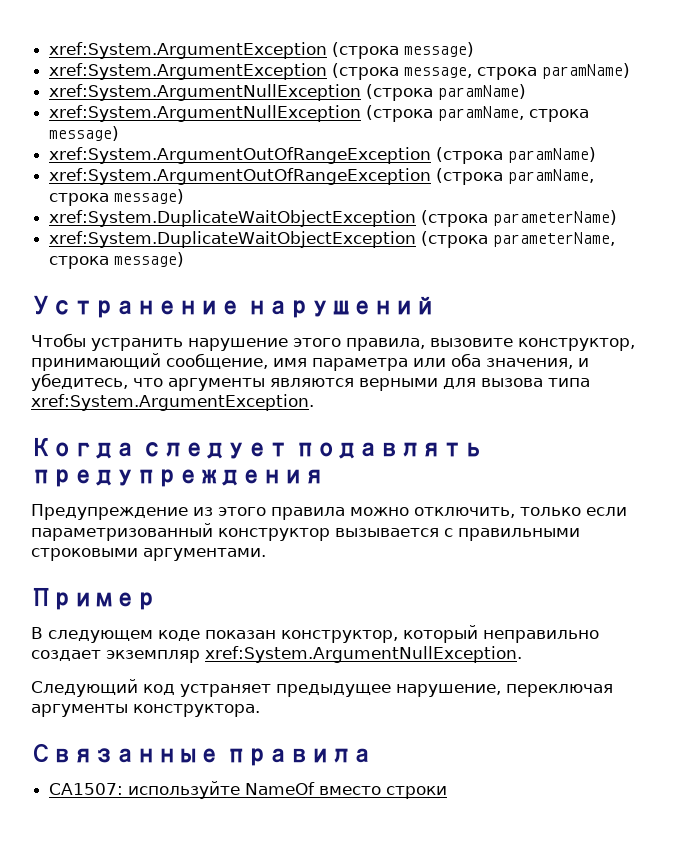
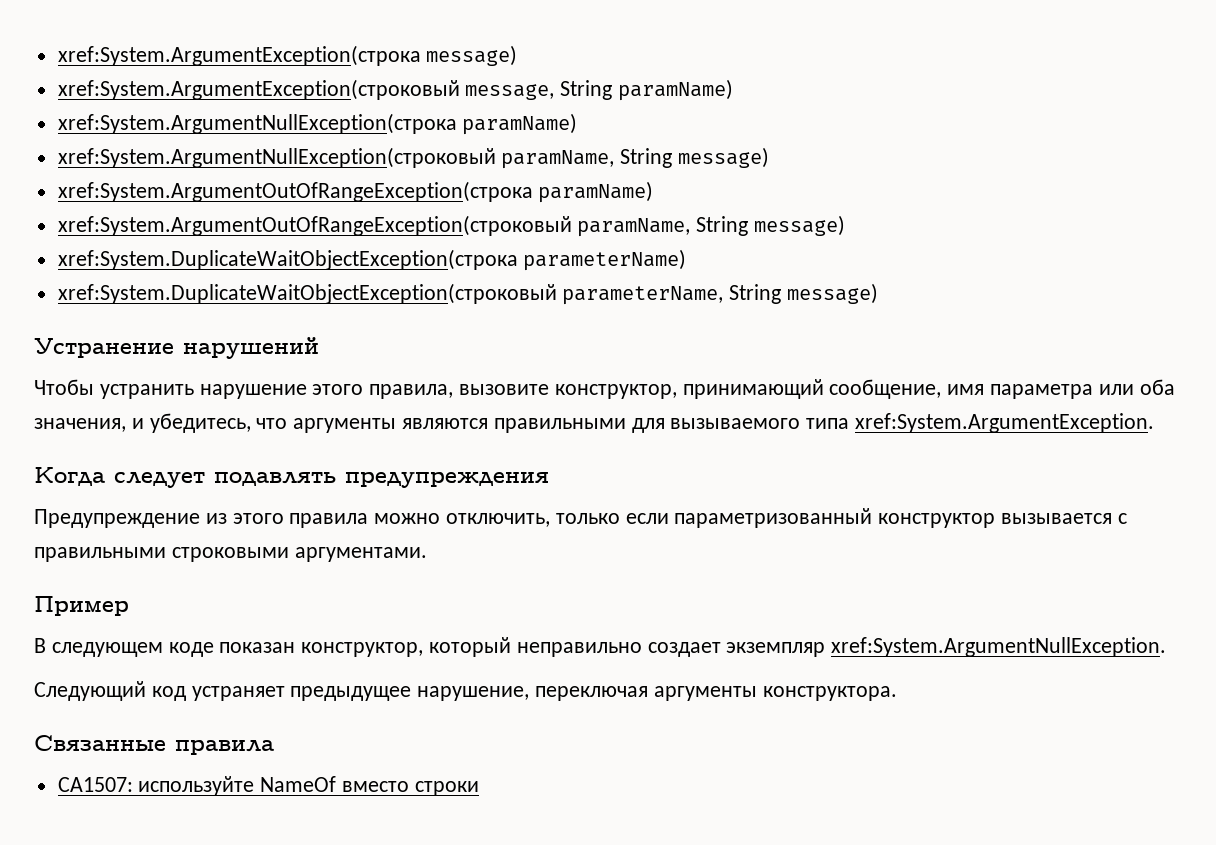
[49,42,475,59] [49,63,631,80] [49,84,527,101] [49,105,590,122] [49,126,120,141] [49,147,597,164] [49,168,595,185] [49,189,185,206] [49,210,489,227] xref:System.ArgumentException (строка message) // xref:System.ArgumentException (строка message, строка paramName) // xref:System.ArgumentNullException (строка paramName) // xref:System.ArgumentNullException (строка paramName, строка message) // xref:System.ArgumentOutOfRangeException (строка paramName) // xref:System.ArgumentOutOfRangeException (строка paramName, строка message) // xref:System.DuplicateWaitObjectException (строка -> [57,45,518,66] [57,79,734,101] [57,113,578,135] [57,147,770,169] [57,181,654,203] [57,215,846,237] [57,249,518,270] xref:System.ArgumentException(строка message) // xref:System.ArgumentException(строковый message, String paramName) // xref:System.ArgumentNullException(строка paramName) // xref:System.ArgumentNullException(строковый paramName, String message) // xref:System.ArgumentOutOfRangeException(строка paramName) // xref:System.ArgumentOutOfRangeException(строковый paramName, String message) // xref:System.DuplicateWaitObjectException(строка
[49,231,616,248] [49,256,110,269] xref:System.DuplicateWaitObjectException (строка parameterName, строка -> [57,283,782,305] xref:System.DuplicateWaitObjectException(строковый parameterName, String
[359,378,543,391] верными для вызова -> [493,418,801,433] правильными для вызываемого

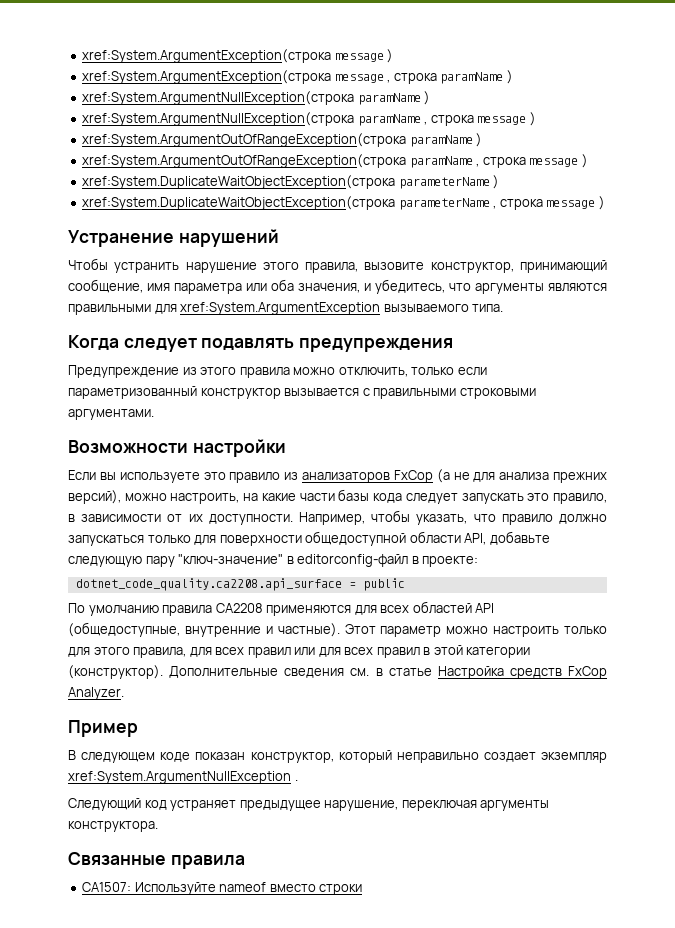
[57,45,518,66] [57,79,734,101] [57,113,578,135] [57,147,770,169] [57,181,654,203] [57,215,846,237] [57,249,687,271] [57,283,879,305] xref:System.ArgumentException(строка message) // xref:System.ArgumentException(строковый message, String paramName) // xref:System.ArgumentNullException(строка paramName) // xref:System.ArgumentNullException(строковый paramName, String message) // xref:System.ArgumentOutOfRangeException(строка paramName) // xref:System.ArgumentOutOfRangeException(строковый paramName, String message) // xref:System.DuplicateWaitObjectException(строка parameterName) // xref:System.DuplicateWaitObjectException(строковый parameterName, String message) -> [82,49,394,63] [82,70,513,84] [82,91,431,105] [82,112,536,126] [82,133,483,147] [82,154,588,168] [82,175,500,189] [82,196,605,210] xref:System.ArgumentException(строка message ) // xref:System.ArgumentException(строка message , строка paramName ) // xref:System.ArgumentNullException(строка paramName ) // xref:System.ArgumentNullException(строка paramName , строка message ) // xref:System.ArgumentOutOfRangeException(строка paramName ) // xref:System.ArgumentOutOfRangeException(строка paramName , строка message ) // xref:System.DuplicateWaitObjectException(строка parameterName ) // xref:System.DuplicateWaitObjectException(строка parameterName , строка message )
[670,413,1155,433] вызываемого типа xref:System.ArgumentException. -> [180,302,504,315] xref:System.ArgumentException вызываемого типа.
(427, 554) none -> [68,439,286,457] [68,469,607,483] [68,489,608,504] [68,510,607,525] [68,531,550,546] [68,554,479,567] [75,578,405,591] [68,601,495,616] [68,622,607,637] [68,645,531,658] [68,665,607,679] [68,687,124,700] // Возможности настройки // Если вы используете это правило из анализаторов FxCop (а не для анализа прежних версий), можно настроить, на какие части базы кода следует запускать это правило, в зависимости от их доступности. Например, чтобы указать, что правило должно запускаться только для поверхности общедоступной области API, добавьте следующую пару "ключ-значение" в editorconfig-файл в проекте: // dotnet_code_quality.ca2208.api_surface = public // По умолчанию правила CA2208 применяются для всех областей API (общедоступные, внутренние и частные). Этот параметр можно настроить только для этого правила, для всех правил или для всех правил в этой категории (конструктор). Дополнительные сведения см. в статье Настройка средств FxCop Analyzer.
[831,637,1167,657] xref:System.ArgumentNullException. -> [68,771,298,784] xref:System.ArgumentNullException .
[138,776,337,796] используйте NameOf -> [134,882,267,895] Используйте nameof

